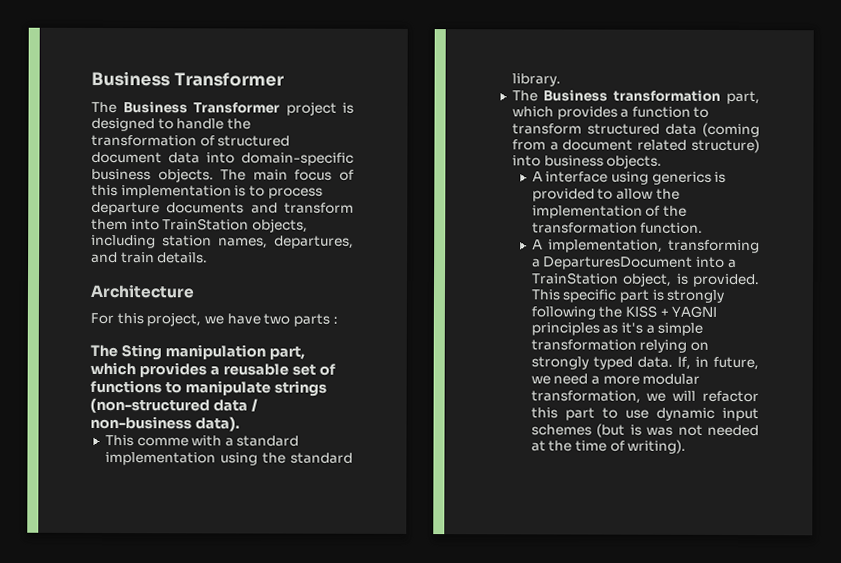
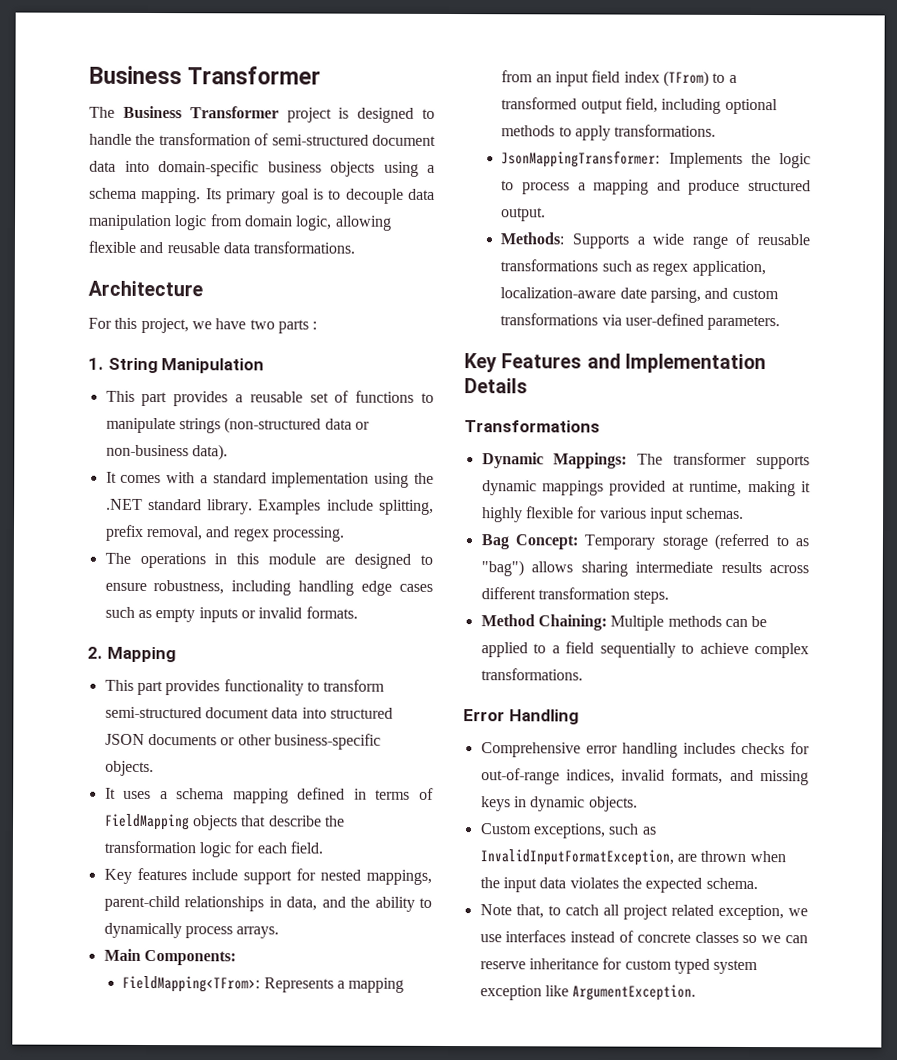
[217,135,291,147] structured -> [271,134,369,146] semi-structured
[157,168,354,183] [91,184,323,199] [91,201,354,216] [91,218,308,233] [91,234,354,249] [91,251,209,264] objects. The main focus of this implementation is to process departure documents and transform them into TrainStation objects, including station names, departures, and train details. -> [330,161,435,177] [89,187,435,204] [88,214,392,231] [88,240,356,254] objects using a schema mapping. Its primary goal is to decouple data manipulation logic from domain logic, allowing flexible and reusable data transformations.
[90,344,305,361] [90,361,136,376] The Sting manipulation part, which -> [88,357,265,374] [105,390,168,407] 1. String Manipulation // This part
[250,398,258,412] / -> [354,421,370,430] or
[104,435,189,447] This comme -> [105,471,162,484] It comes
(286, 458) none -> [105,498,143,510] .NET
[511,89,760,105] [511,106,710,120] [511,122,760,138] [511,138,760,154] [511,154,663,169] [531,171,727,185] [531,188,680,202] [531,205,688,219] [531,222,704,234] [531,239,760,254] [531,256,737,270] [530,272,760,288] [530,289,725,303] [530,305,718,320] [530,322,704,336] [530,339,710,353] [530,356,759,371] [530,373,701,385] [530,390,759,404] [530,407,759,422] [530,423,759,438] [530,439,687,454] // The Business transformation part, which provides a function to transform structured data (coming from a document related structure) into business objects. // A interface using generics is provided to allow the implementation of the transformation function. // A implementation, transforming a DeparturesDocument into a TrainStation object, is provided. This specific part is strongly following the KISS + YAGNI principles as it's a simple transformation relying on strongly typed data. If, in future, we need a more modular transformation, we will refactor this part to use dynamic input schemes (but is was not needed at the time of writing). -> [258,499,434,515] [104,524,345,542] [104,552,433,569] [104,580,433,596] [104,606,358,623] [87,646,176,663] [104,679,386,696] [104,706,393,719] [104,733,381,750] [104,760,154,777] [104,787,435,804] [104,813,345,831] [103,840,323,858] [103,867,432,885] [103,895,432,912] [103,922,280,939] [103,948,236,966] [122,975,405,993] [501,70,737,87] [501,97,778,115] [501,124,717,141] [501,150,811,169] [501,179,811,195] [501,207,547,222] [500,232,810,249] [500,259,766,277] [500,287,779,303] [500,313,781,331] [464,353,766,374] [464,378,528,394] [464,420,600,433] [481,452,810,470] [481,480,811,497] [481,506,745,523] [480,533,809,551] [480,560,809,577] [480,587,670,604] [480,614,768,631] [480,641,809,659] [480,668,583,681] [463,709,579,725] [480,742,810,758] [480,768,809,786] [480,796,638,812] [479,823,657,839] [479,849,786,866] [479,877,758,893] [479,904,808,921] [479,930,808,944] [479,957,759,975] [479,984,697,1001] Examples include splitting, prefix removal, and regex processing. // The operations in this module are designed to ensure robustness, including handling edge cases such as empty inputs or invalid formats. // 2. Mapping // This part provides functionality to transform semi-structured document data into structured JSON documents or other business-specific objects. // It uses a schema mapping defined in terms of FieldMapping objects that describe the transformation logic for each field. // Key features include support for nested mappings, parent-child relationships in data, and the ability to dynamically process arrays. // Main Components: // FieldMapping<TFrom>: Represents a mapping from an input field index (TFrom) to a transformed output field, including optional methods to apply transformations. // JsonMappingTransformer: Implements the logic to process a mapping and produce structured output. // Methods: Supports a wide range of reusable transformations such as regex application, localization-aware date parsing, and custom transformations via user-defined parameters. // Key Features and Implementation Details // Transformations // Dynamic Mappings: The transformer supports dynamic mappings provided at runtime, making it highly flexible for various input schemas. // Bag Concept: Temporary storage (referred to as "bag") allows sharing intermediate results across different transformation steps. // Method Chaining: Multiple methods can be applied to a field sequentially to achieve complex transformations. // Error Handling // Comprehensive error handling includes checks for out-of-range indices, invalid formats, and missing keys in dynamic objects. // Custom exceptions, such as InvalidInputFormatException, are thrown when the input data violates the expected schema. // Note that, to catch all project related exception, we use interfaces instead of concrete classes so we can reserve inheritance for custom typed system exception like ArgumentException.

